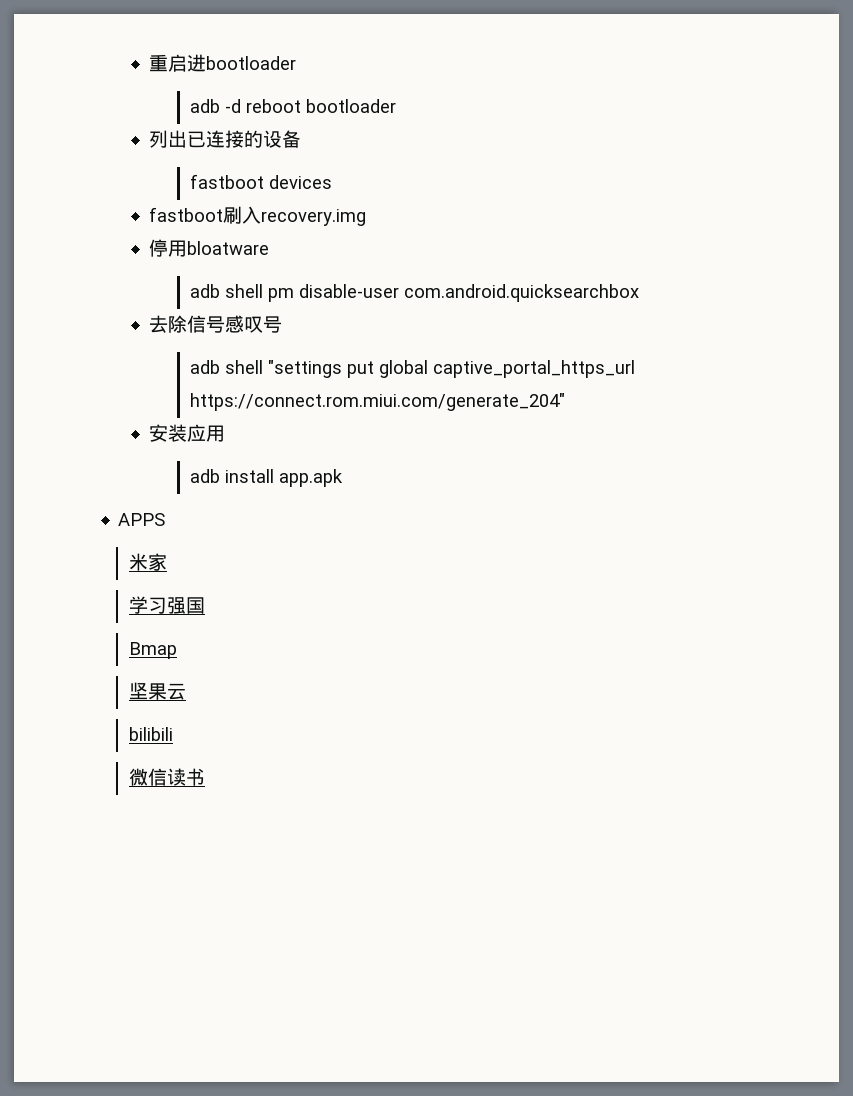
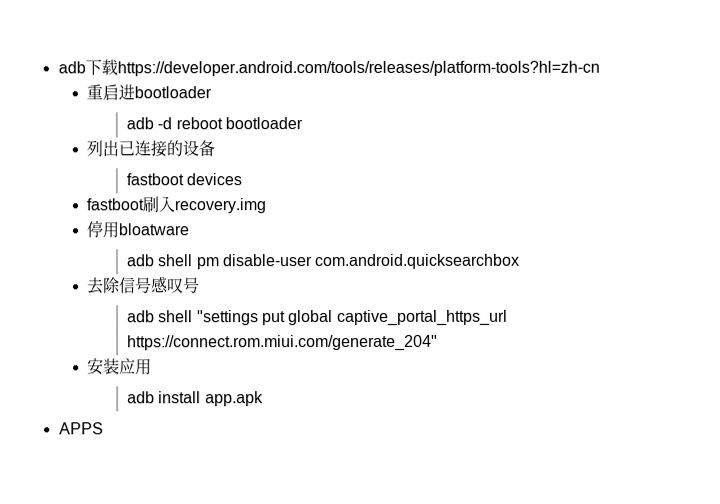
(149, 63) none -> [57,59,600,77] adb下载https://developer.android.com/tools/releases/platform-tools?hl=zh-cn //
[128,553,167,571] [128,596,205,614] [128,642,177,659] [128,682,186,700] [128,727,173,741] [128,768,205,786] // 米家 // 学习强国 // Bmap // 坚果云 // bilibili // 微信读书 -> (104, 428) none

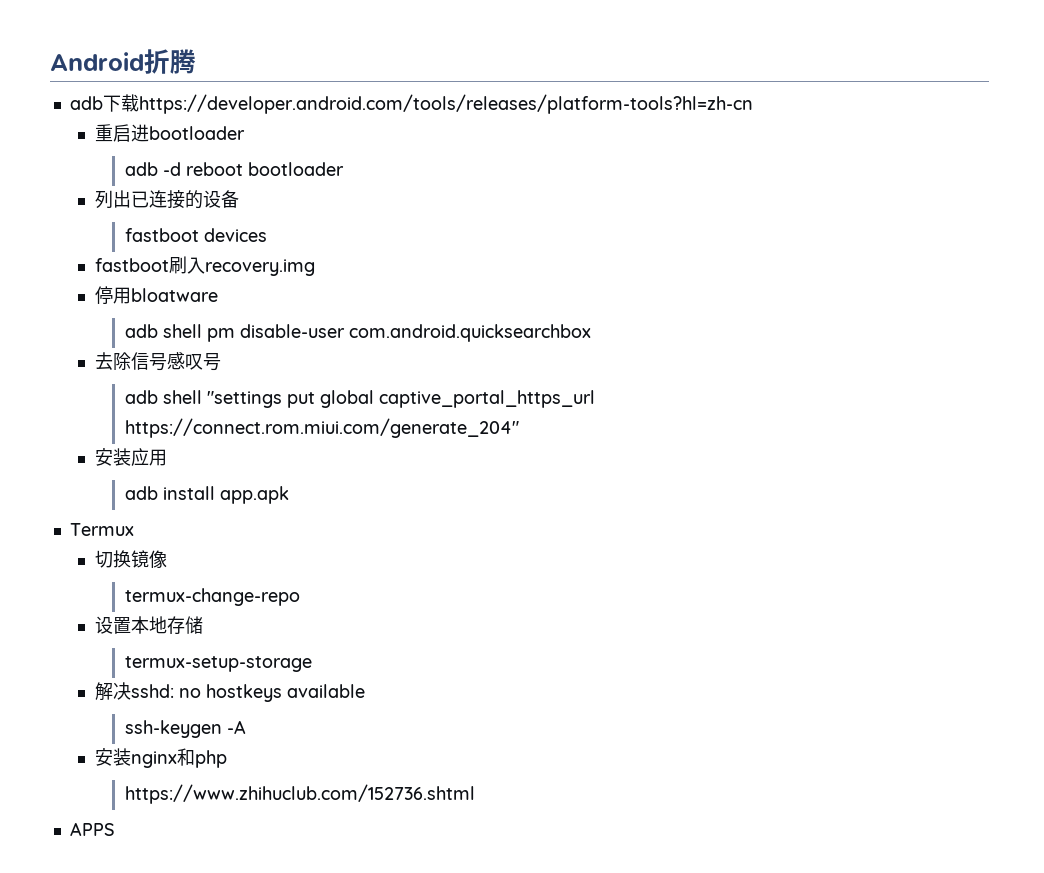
(57, 67) none -> [50,49,196,74] Android折腾 //
(264, 399) none -> [69,523,134,536] [94,550,167,568] [124,588,300,606] [94,616,203,634] [124,656,312,672] [94,682,365,702] [124,720,246,738] [94,748,227,768] [124,784,475,804] // Termux // 切换镜像 // termux-change-repo // 设置本地存储 // termux-setup-storage // 解决sshd: no hostkeys available // ssh-keygen -A // 安装nginx和php // https://www.zhihuclub.com/152736.shtml

